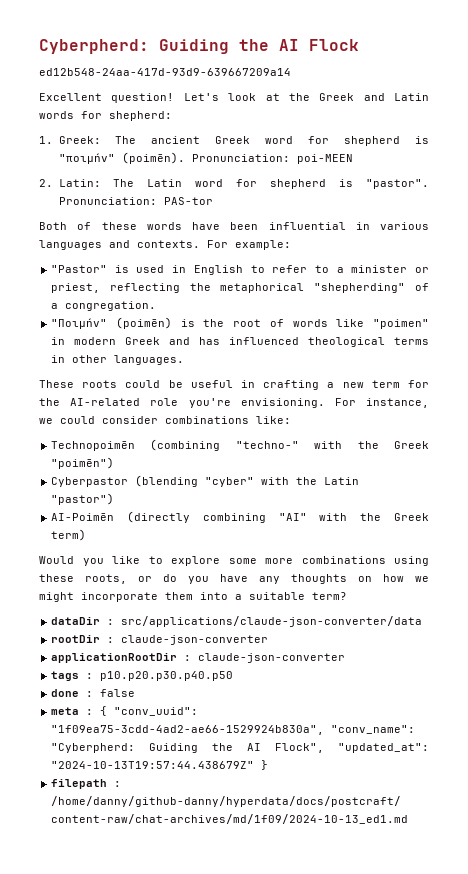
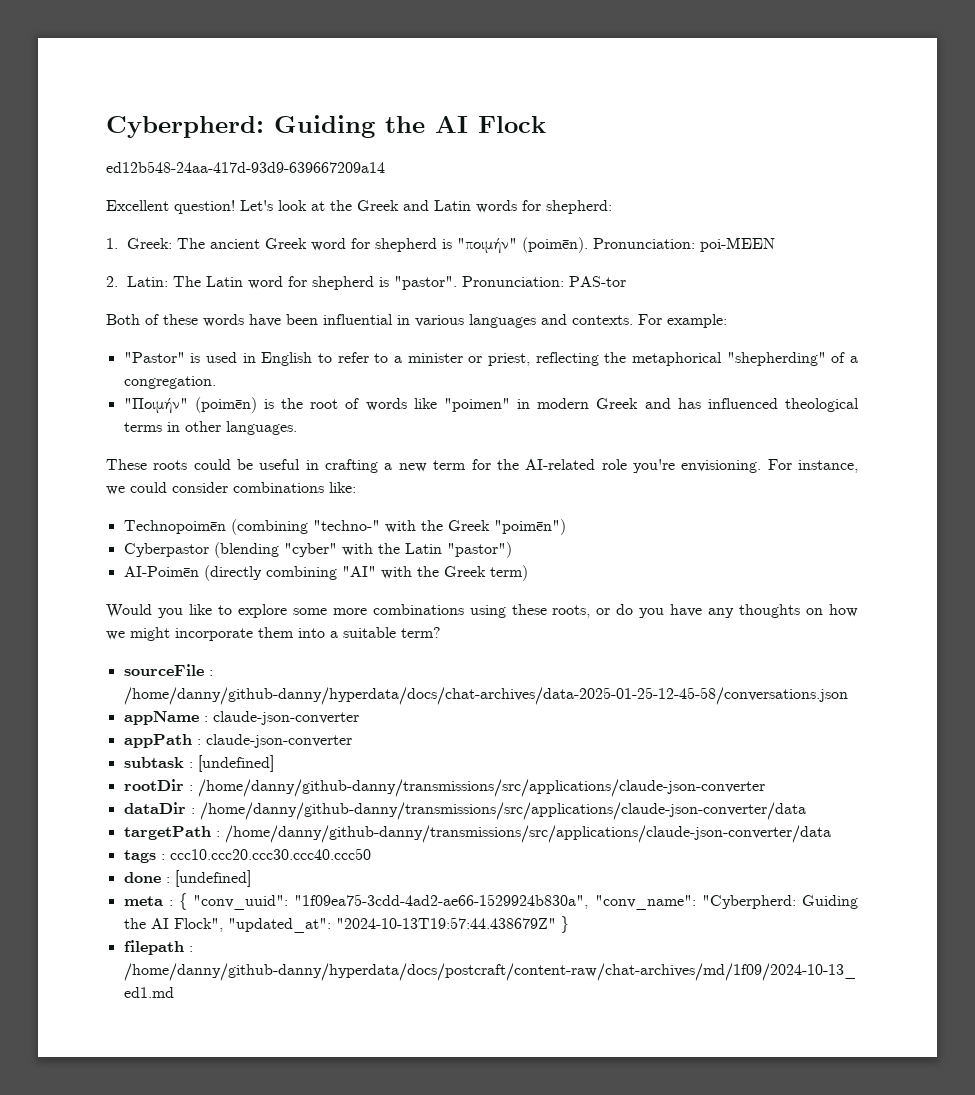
[51,616,423,627] [51,635,269,645] [51,653,346,663] dataDir : src/applications/claude-json-converter/data // rootDir : claude-json-converter // applicationRootDir : claude-json-converter -> [123,664,213,676] [123,687,848,705] [123,711,359,725] [123,734,352,748] [123,755,274,772] [123,779,765,797] [123,802,806,820] [123,825,831,843] sourceFile : /home/danny/github-danny/hyperdata/docs/chat-archives/data-2025-01-25-12-45-58/conversations.json // appName : claude-json-converter // appPath : claude-json-converter // subtask : [undefined] // rootDir : /home/danny/github-danny/transmissions/src/applications/claude-json-converter // dataDir : /home/danny/github-danny/transmissions/src/applications/claude-json-converter/data // targetPath : /home/danny/github-danny/transmissions/src/applications/claude-json-converter/data
[100,671,234,681] p10.p20.p30.p40.p50 -> [169,848,371,860] ccc10.ccc20.ccc30.ccc40.ccc50
[100,689,136,697] false -> [174,870,251,887] [undefined]

